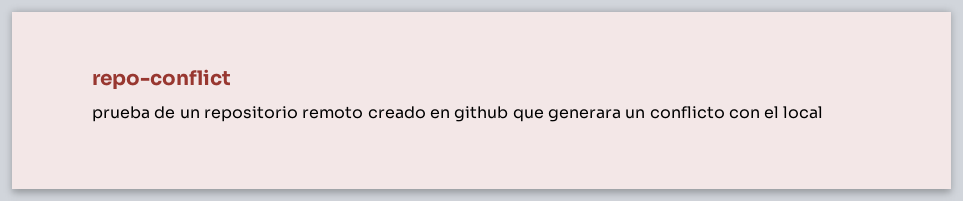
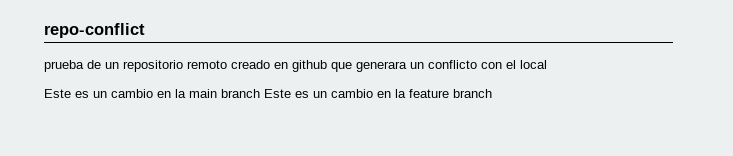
(824, 112) none -> [44,89,492,98] // Este es un cambio en la main branch Este es un cambio en la feature branch

